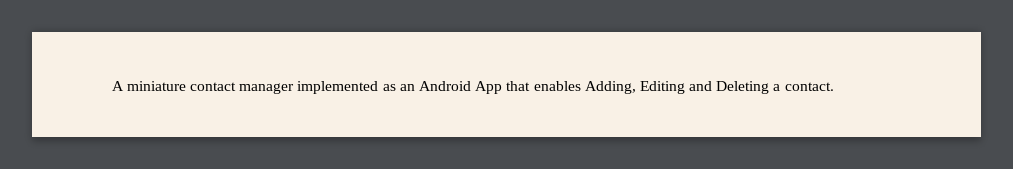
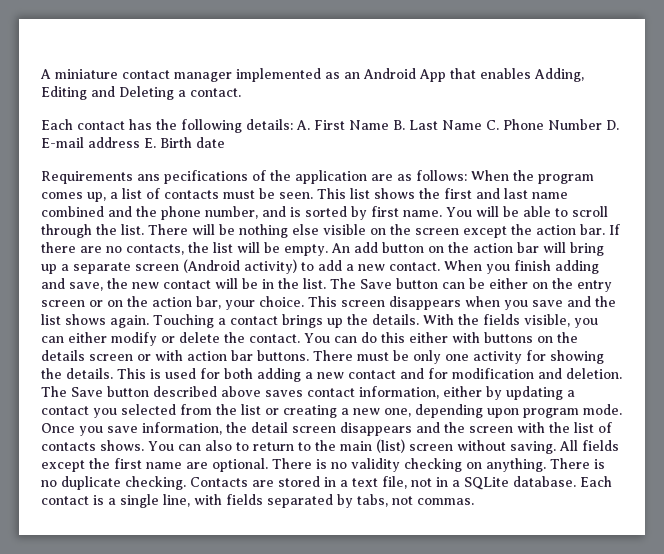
(834, 86) none -> [41,119,619,133] [41,137,225,148] [41,170,594,184] [41,188,568,202] [41,206,608,220] [41,224,620,238] [41,242,604,256] [41,259,599,274] [41,278,612,292] [41,296,616,310] [41,314,598,328] [41,332,578,346] [41,350,604,364] [41,368,622,382] [41,386,575,400] [41,404,622,418] [41,422,612,436] [41,439,619,454] [41,458,605,472] [41,476,612,490] [41,494,474,508] // Each contact has the following details: A. First Name B. Last Name C. Phone Number D. E-mail address E. Birth date // Requirements ans pecifications of the application are as follows: When the program comes up, a list of contacts must be seen. This list shows the first and last name combined and the phone number, and is sorted by first name. You will be able to scroll through the list. There will be nothing else visible on the screen except the action bar. If there are no contacts, the list will be empty. An add button on the action bar will bring up a separate screen (Android activity) to add a new contact. When you finish adding and save, the new contact will be in the list. The Save button can be either on the entry screen or on the action bar, your choice. This screen disappears when you save and the list shows again. Touching a contact brings up the details. With the fields visible, you can either modify or delete the contact. You can do this either with buttons on the details screen or with action bar buttons. There must be only one activity for showing the details. This is used for both adding a new contact and for modification and deletion. The Save button described above saves contact information, either by updating a contact you selected from the list or creating a new one, depending upon program mode. Once you save information, the detail screen disappears and the screen with the list of contacts shows. You can also to return to the main (list) screen without saving. All fields except the first name are optional. There is no validity checking on anything. There is no duplicate checking. Contacts are stored in a text file, not in a SQLite database. Each contact is a single line, with fields separated by tabs, not commas.

